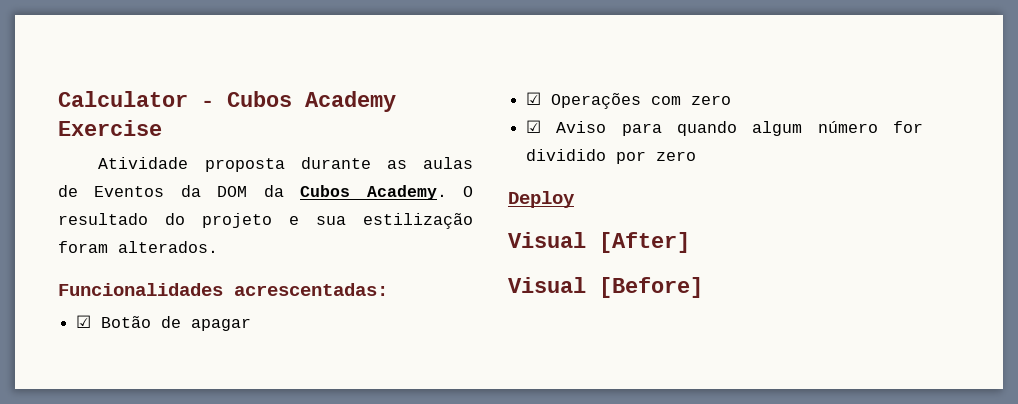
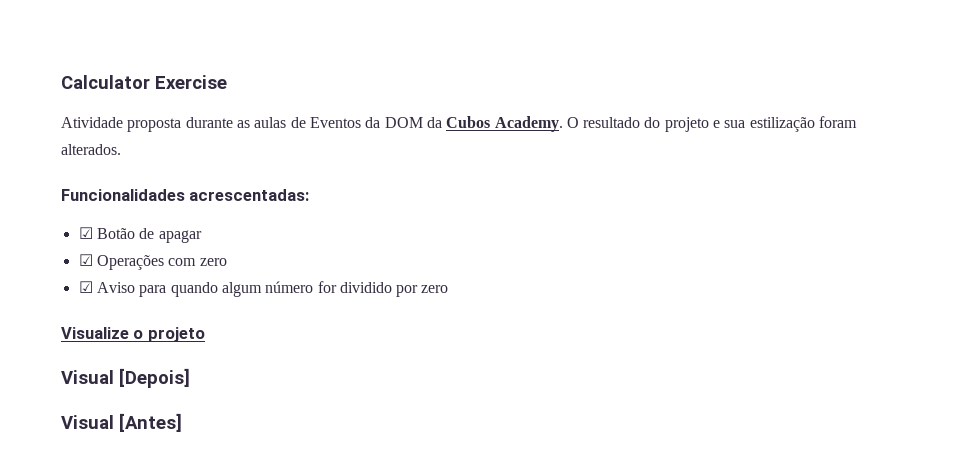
[201,91,396,112] - Cubos Academy -> (150, 82) none
[508,191,575,208] [508,232,690,253] [508,277,703,298] Deploy // Visual [After] // Visual [Before] -> [61,327,205,342] [61,368,190,388] [61,413,182,432] Visualize o projeto // Visual [Depois] // Visual [Antes]

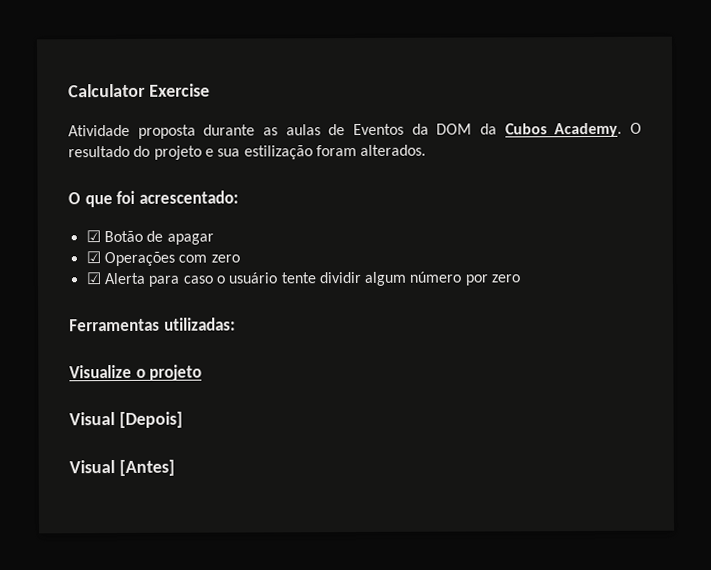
[61,189,310,201] Funcionalidades acrescentadas: -> [68,190,239,208] O que foi acrescentado:
[96,281,392,297] Aviso para quando algum número for dividido -> [103,271,462,287] Alerta para caso o usuário tente dividir algum número
(449, 289) none -> [69,317,236,332] // Ferramentas utilizadas:

